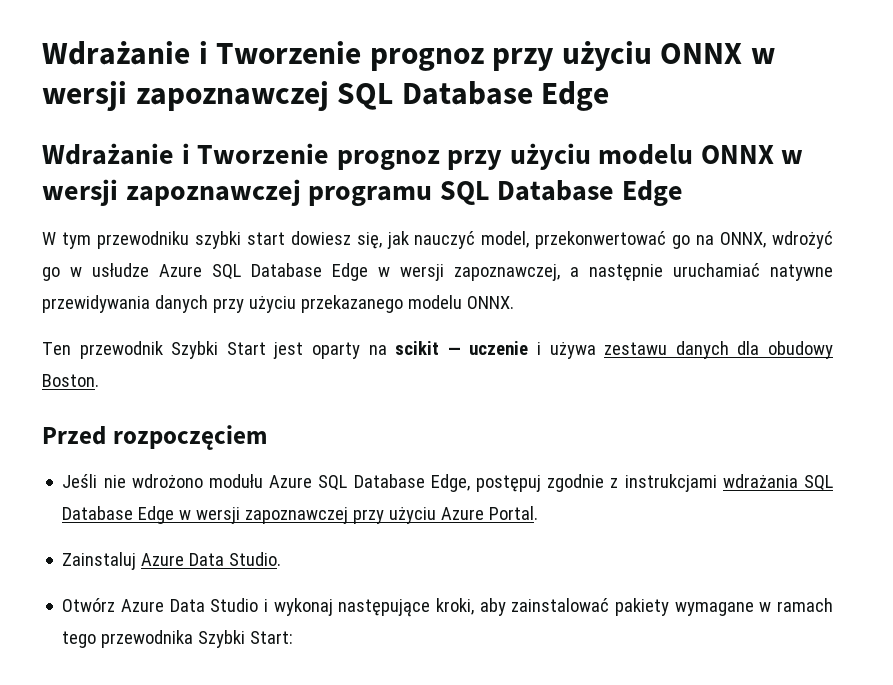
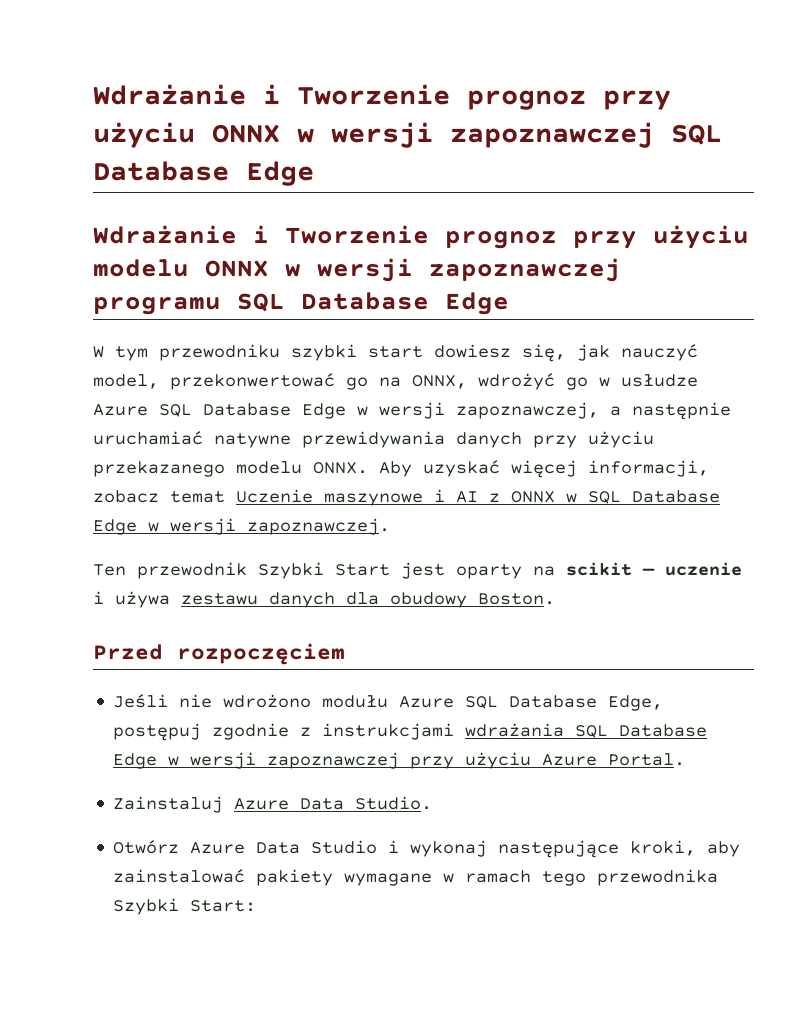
(514, 302) none -> [379,460,709,478] [93,489,720,506] [93,518,390,535] Aby uzyskać więcej informacji, zobacz temat Uczenie maszynowe i AI z ONNX w SQL Database Edge w wersji zapoznawczej.

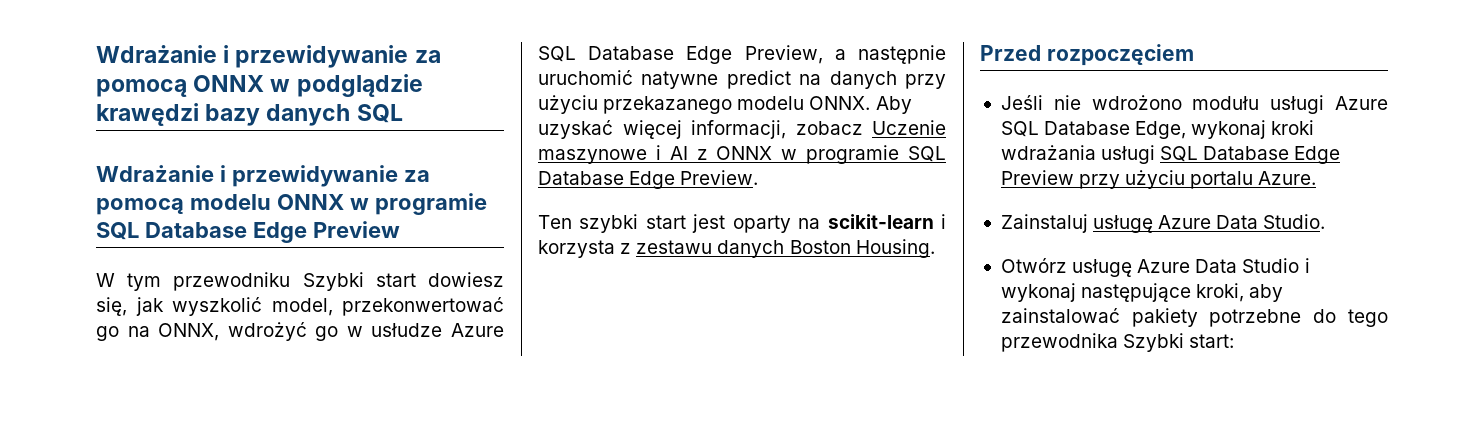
[93,84,671,110] [93,122,722,148] [93,161,314,186] [93,225,749,249] [93,258,621,282] [93,292,509,315] Wdrażanie i Tworzenie prognoz przy użyciu ONNX w wersji zapoznawczej SQL Database Edge // Wdrażanie i Tworzenie prognoz przy użyciu modelu ONNX w wersji zapoznawczej programu SQL Database Edge -> [96,45,441,68] [96,74,423,97] [96,103,403,126] [96,165,430,187] [96,193,487,215] [96,221,400,243] Wdrażanie i przewidywanie za pomocą ONNX w podglądzie krawędzi bazy danych SQL // Wdrażanie i przewidywanie za pomocą modelu ONNX w programie SQL Database Edge Preview
[291,344,357,361] szybki -> [302,272,364,291] Szybki
[621,344,698,361] nauczyć -> [172,297,262,316] wyszkolić
[357,402,731,420] [93,431,445,448] w wersji zapoznawczej, a następnie uruchamiać natywne przewidywania -> [744,45,946,64] [538,70,822,89] Preview, a następnie uruchomić natywne predict na
[170,491,225,503] temat -> (863, 128) none
[588,490,720,504] [93,518,390,535] [93,562,742,579] [93,591,555,608] SQL Database Edge w wersji zapoznawczej. // Ten przewodnik Szybki Start jest oparty na scikit — uczenie i używa zestawu danych dla obudowy Boston. -> [806,145,946,164] [538,170,759,189] [538,214,946,233] [538,239,935,258] programie SQL Database Edge Preview. // Ten szybki start jest oparty na scikit-learn i korzysta z zestawu danych Boston Housing.
(389, 701) none -> [1270,95,1325,114] usługi
[113,723,708,741] [113,752,686,769] postępuj zgodnie z instrukcjami wdrażania SQL Database Edge w wersji zapoznawczej przy użyciu Azure Portal. -> [1191,120,1315,139] [1000,145,1341,164] [1000,170,1317,189] wykonaj kroki wdrażania usługi SQL Database Edge Preview przy użyciu portalu Azure.
(224, 804) none -> [1093,215,1154,233] usługę
(180, 847) none -> [1072,259,1133,277] usługę
[344,870,532,886] wymagane w ramach -> [1209,309,1337,327] potrzebne do
[190,900,257,912] Start: -> [1189,334,1235,348] start:

